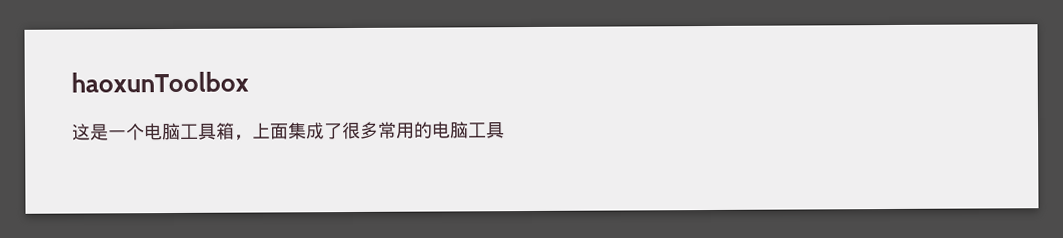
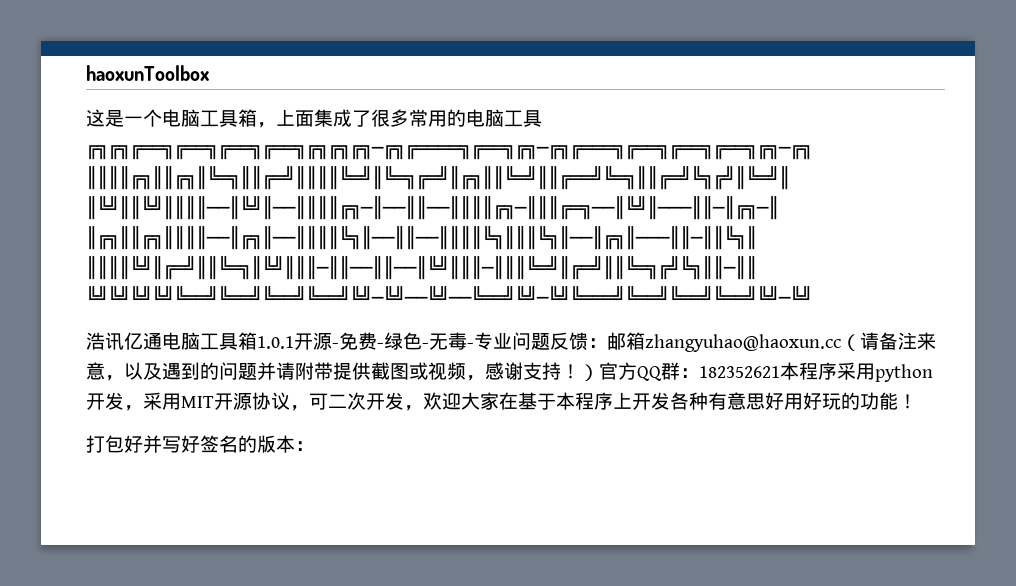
(505, 130) none -> [86,145,812,160] [86,166,790,190] [86,196,779,220] [86,226,757,250] [86,256,757,280] [86,286,812,305] [86,332,936,352] [86,362,933,382] [86,392,917,411] [86,435,314,453] ╔╗╔╗╔══╗╔══╗╔══╗╔══╗╔╗╔╗╔╗─╔╗╔════╗╔══╗╔╗─╔╗╔═══╗╔══╗╔══╗╔══╗╔╗─╔╗ ║║║║╔╗║║╔╗║╚═╗║║╔═╝║║║║╚═╝║╚═╗╔═╝║╔╗║║╚═╝║║╔══╝╚═╗║║╔═╝╚╗╔╝║╚═╝║ ║╚╝║║╚╝║║║║──║╚╝║──║║║║╔╗─║──║║──║║║║╔╗─║║║╔═╗──║╚╝║───║║─║╔╗─║ ║╔╗║║╔╗║║║║──║╔╗║──║║║║╚╗║──║║──║║║║╚╗║║║╚╗║──║╔╗║───║║─║║╚╗║ ║║║║╚╝║╔═╝║║╚═╗║╚╝║║║─║║──║║──║╚╝║║║─║║║╚═╝║╔═╝║║╚═╗╔╝╚╗║║─║║ ╚╝╚╝╚╝╚╝╚══╝╚══╝╚══╝╚══╝╚╝─╚╝──╚╝──╚══╝╚╝─╚╝╚═══╝╚══╝╚══╝╚══╝╚╝─╚╝ // 浩讯亿通电脑工具箱1.0.1开源-免费-绿色-无毒-专业问题反馈：邮箱zhangyuhao@haoxun.cc（请备注来意，以及遇到的问题并请附带提供截图或视频，感谢支持！）官方QQ群：182352621本程序采用python开发，采用MIT开源协议，可二次开发，欢迎大家在基于本程序上开发各种有意思好用好玩的功能！ // 打包好并写好签名的版本：

